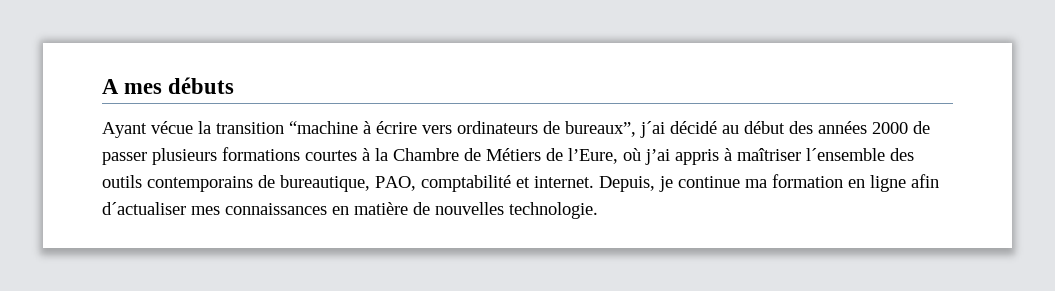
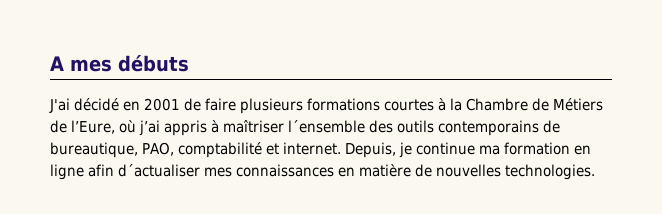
[102,121,930,138] [102,152,147,165] Ayant vécue la transition “machine à écrire vers ordinateurs de bureaux”, j´ai décidé au début des années 2000 de passer -> [49,98,236,113] J'ai décidé en 2001 de faire
[509,202,598,219] technologie. -> [505,164,595,180] technologies.

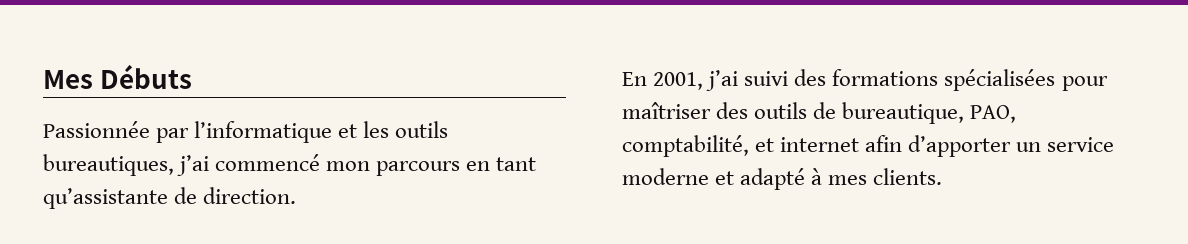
[50,55,189,72] [49,98,603,114] [50,120,365,136] A mes débuts // J'ai décidé en 2001 de faire plusieurs formations courtes à la Chambre de Métiers de l’Eure, où j’ai appris à maîtriser l´ensemble -> [43,64,193,89] [43,121,449,143] [43,154,537,176] [43,187,297,209] [622,69,1108,91] [622,102,711,119] Mes Débuts // Passionnée par l’informatique et les outils bureautiques, j’ai commencé mon parcours en tant qu’assistante de direction. // En 2001, j’ai suivi des formations spécialisées pour maîtriser
[438,120,539,136] contemporains -> (808, 110) none
[177,142,591,158] [50,164,595,180] comptabilité et internet. Depuis, je continue ma formation en ligne afin d´actualiser mes connaissances en matière de nouvelles technologies. -> [622,135,1115,157] [622,168,943,190] comptabilité, et internet afin d’apporter un service moderne et adapté à mes clients.

